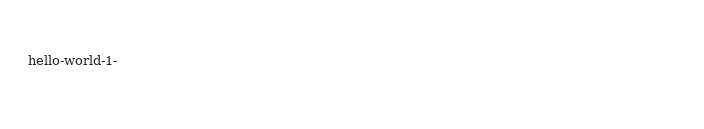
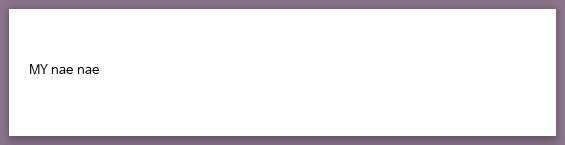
[28,55,117,65] hello-world-1- -> [29,64,99,75] MY nae nae

